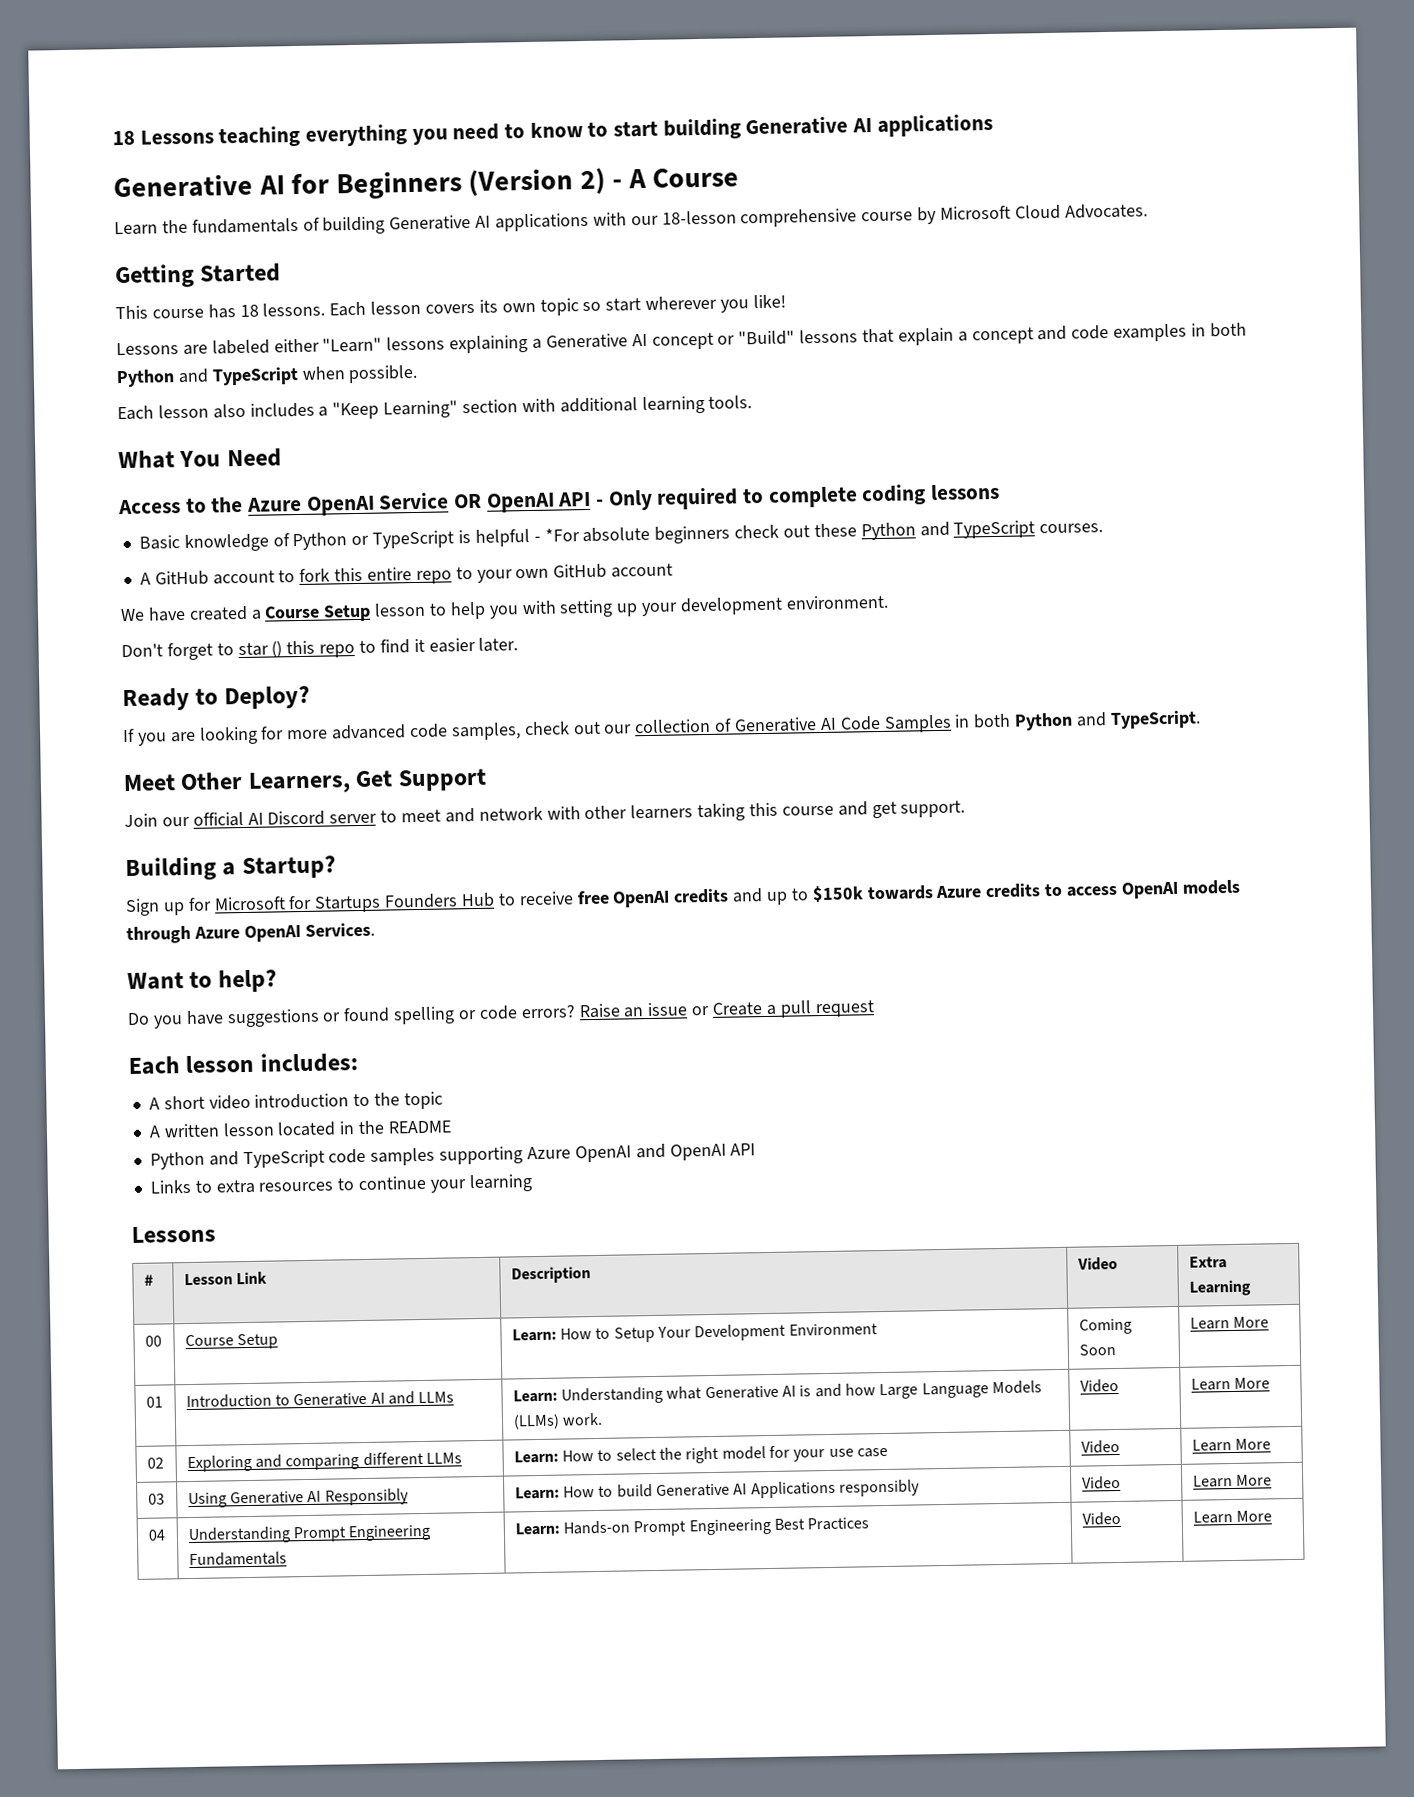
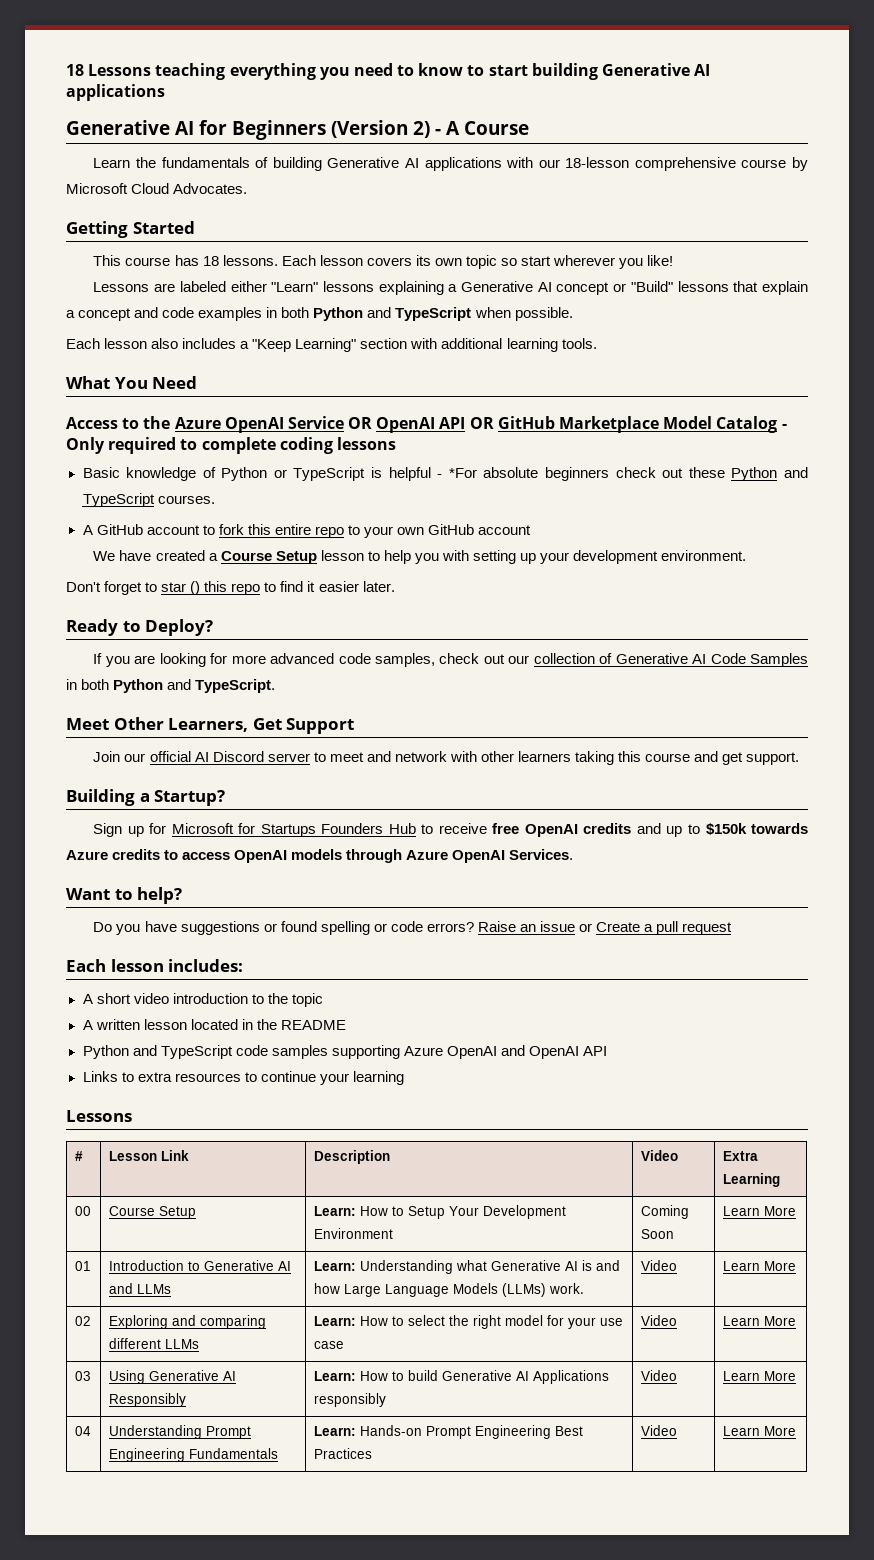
(592, 499) none -> [469,416,778,433] OR GitHub Marketplace Model Catalog

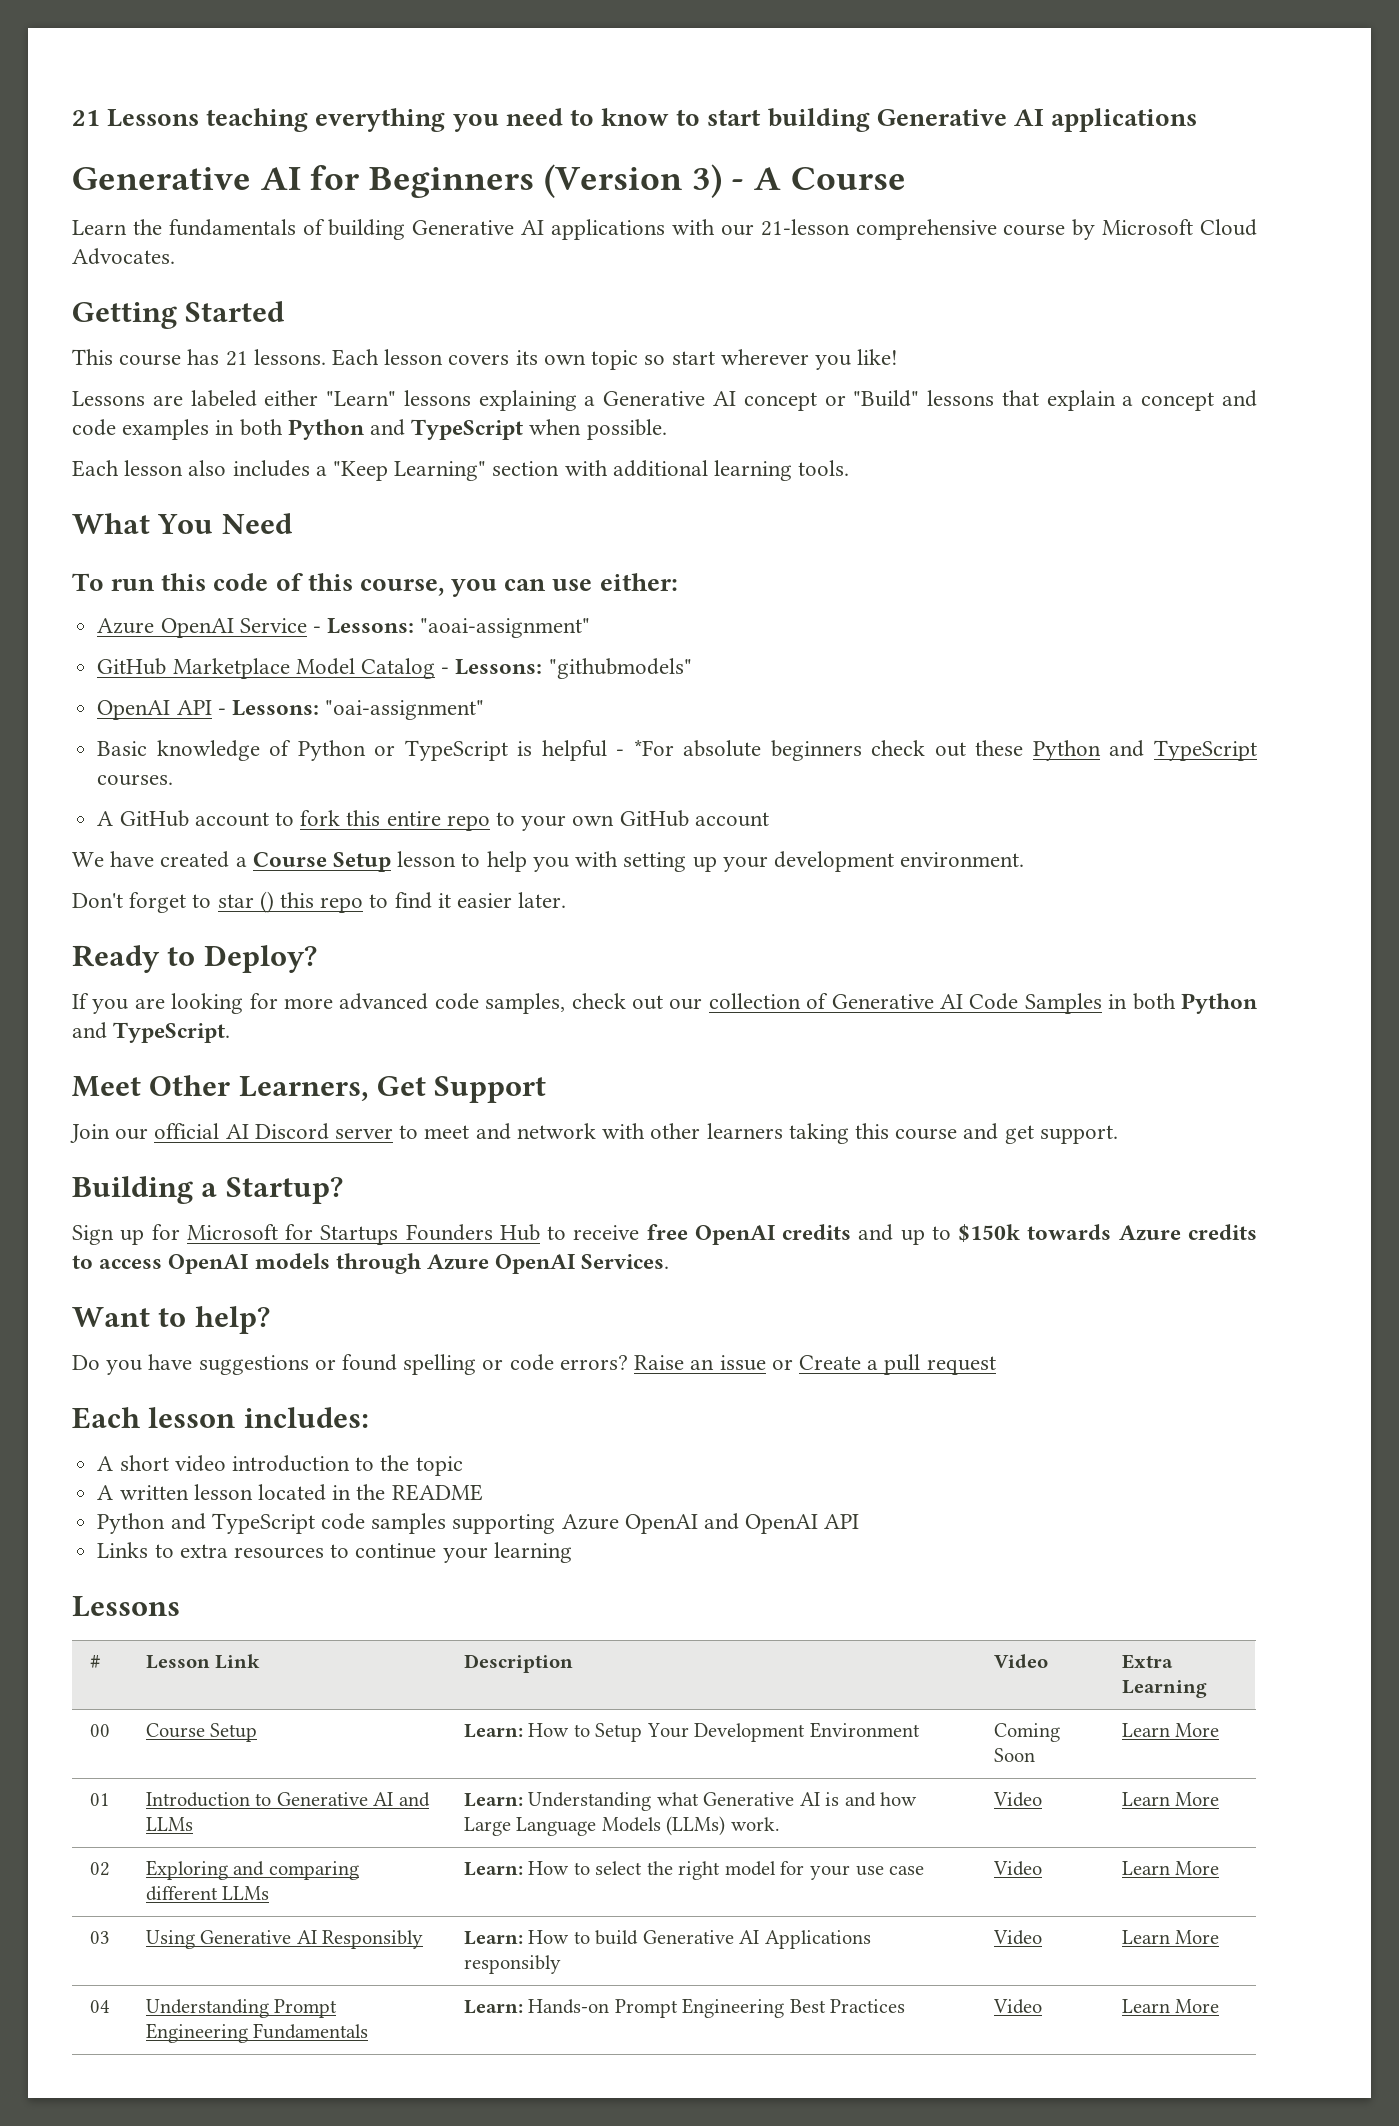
[66,64,84,76] 18 -> [72,110,100,126] 21
[413,121,430,138] 2) -> [691,164,722,198] 3)
[565,157,630,168] 18-lesson -> [760,219,850,236] 21-lesson
[202,256,219,266] 18 -> [225,351,248,366] 21
[66,416,494,433] Access to the Azure OpenAI Service OR OpenAI API OR -> [72,573,678,597] [97,618,591,638] To run this code of this course, you can use either: // Azure OpenAI Service - Lessons: "aoai-assignment" //
[66,437,396,454] Only required to complete coding lessons -> [455,658,692,679] [97,700,485,720] Lessons: "githubmodels" // OpenAI API - Lessons: "oai-assignment"

